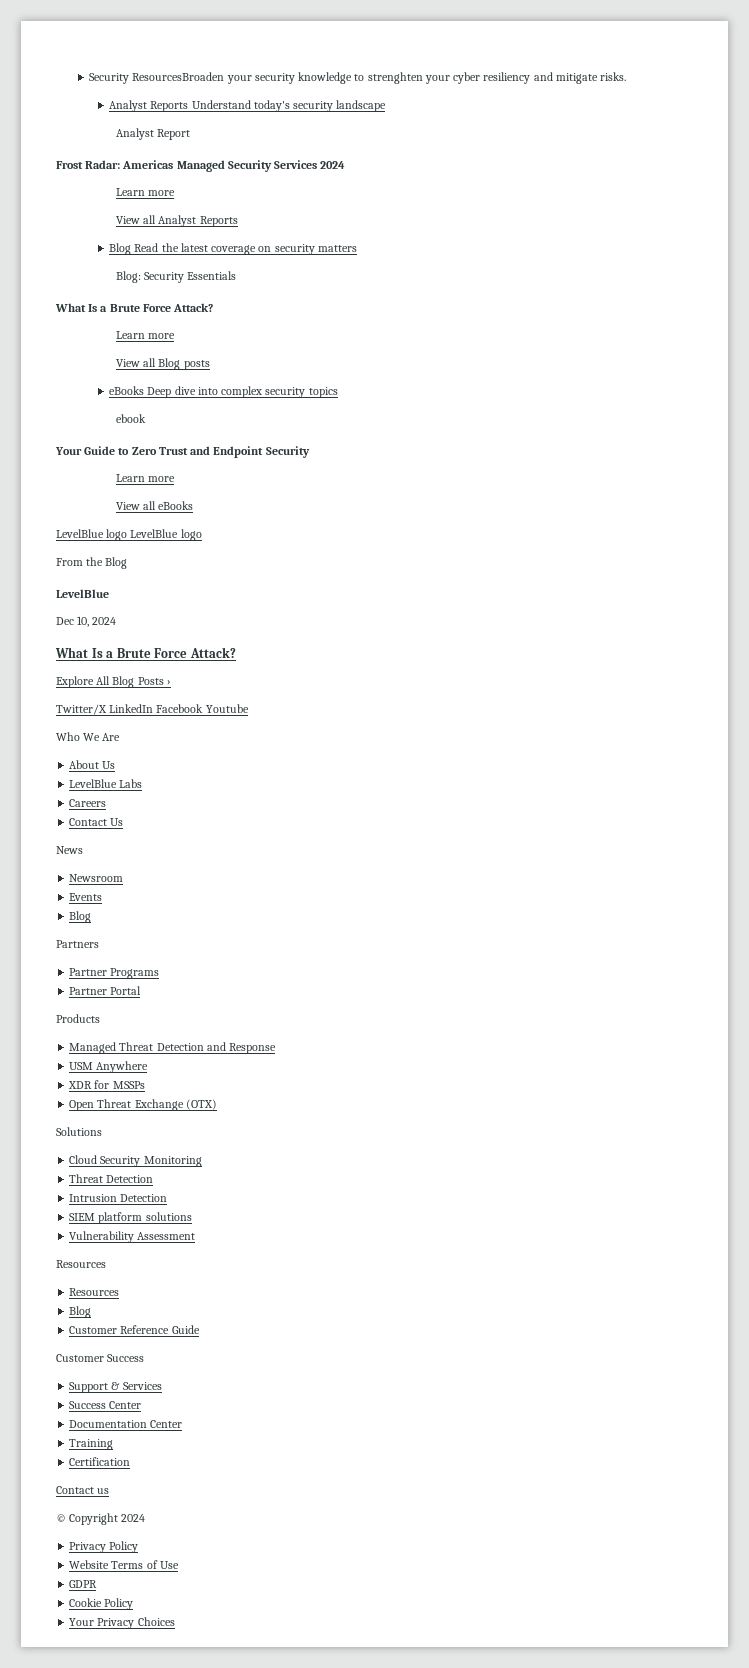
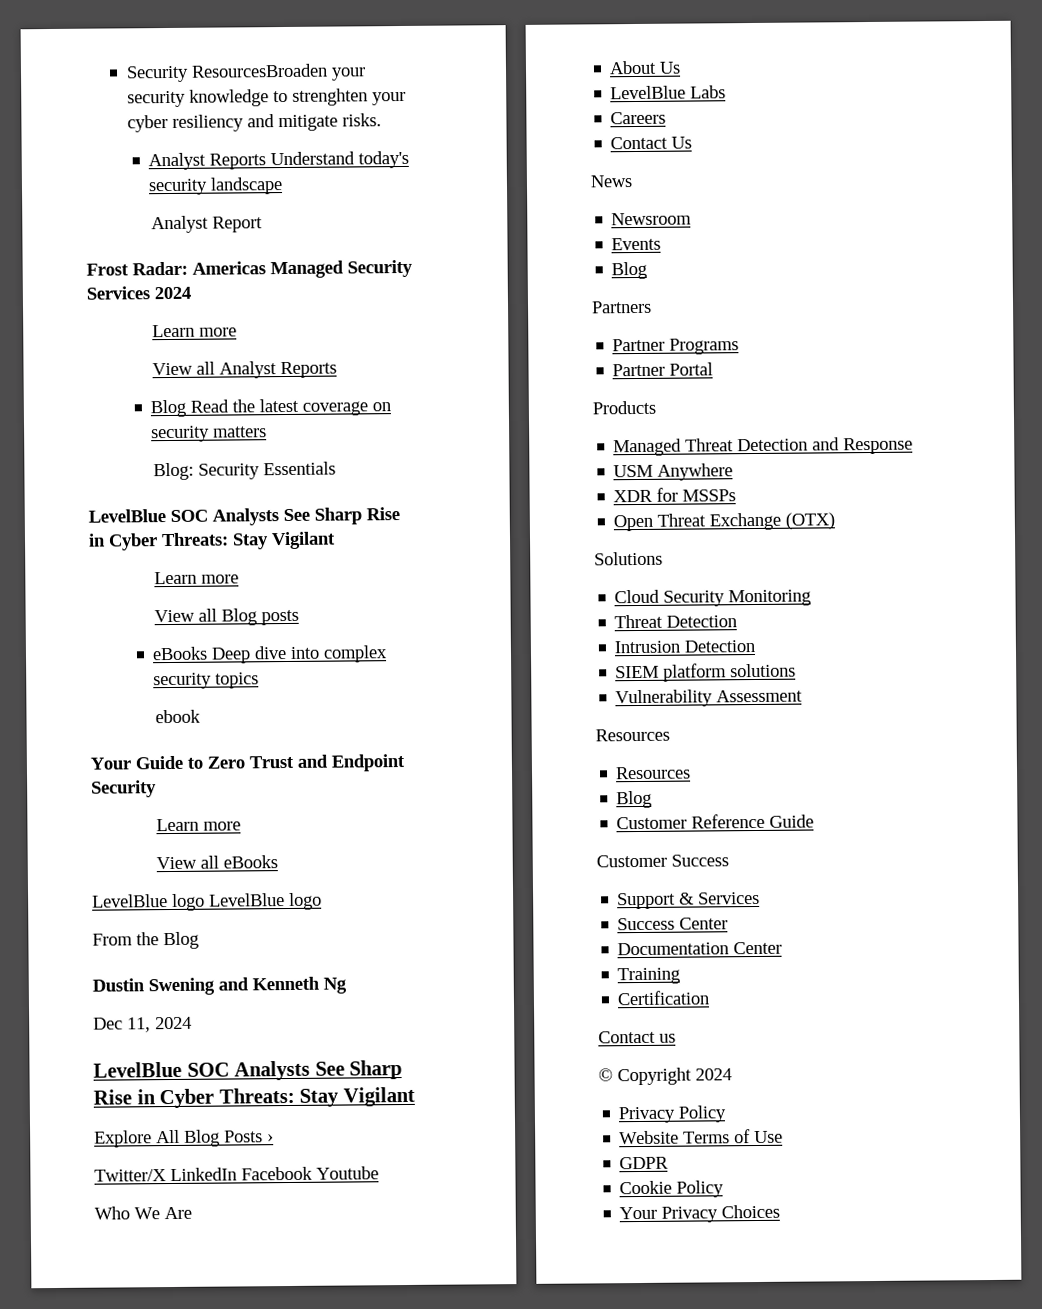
[55,303,214,312] What Is a Brute Force Attack? -> [88,507,400,526] [88,531,336,551] LevelBlue SOC Analysts See Sharp Rise in Cyber Threats: Stay Vigilant
[56,589,109,598] LevelBlue -> [92,976,347,996] Dustin Swening and Kenneth Ng
[77,616,117,627] [55,647,236,658] 10, 2024 // What Is a Brute Force Attack? -> [127,1016,192,1033] [93,1060,403,1081] [93,1086,415,1109] 11, 2024 // LevelBlue SOC Analysts See Sharp Rise in Cyber Threats: Stay Vigilant

